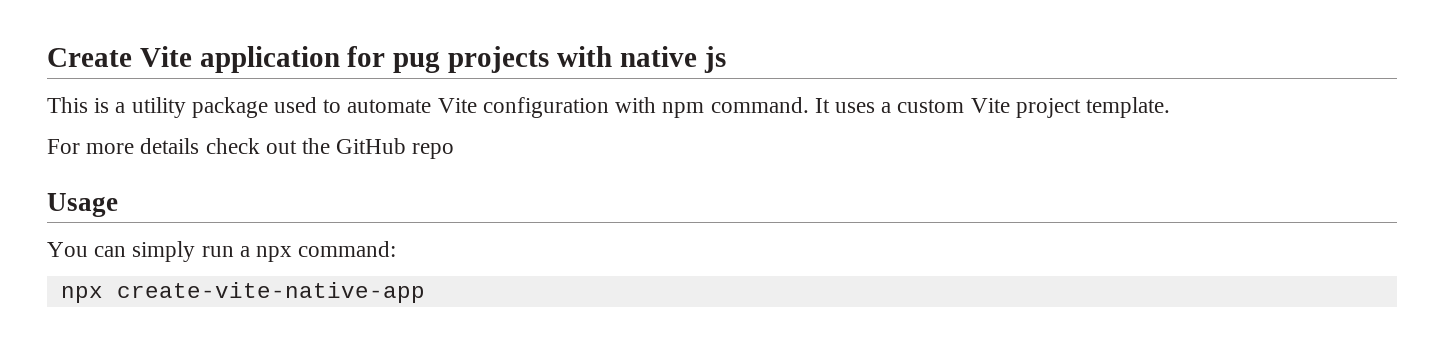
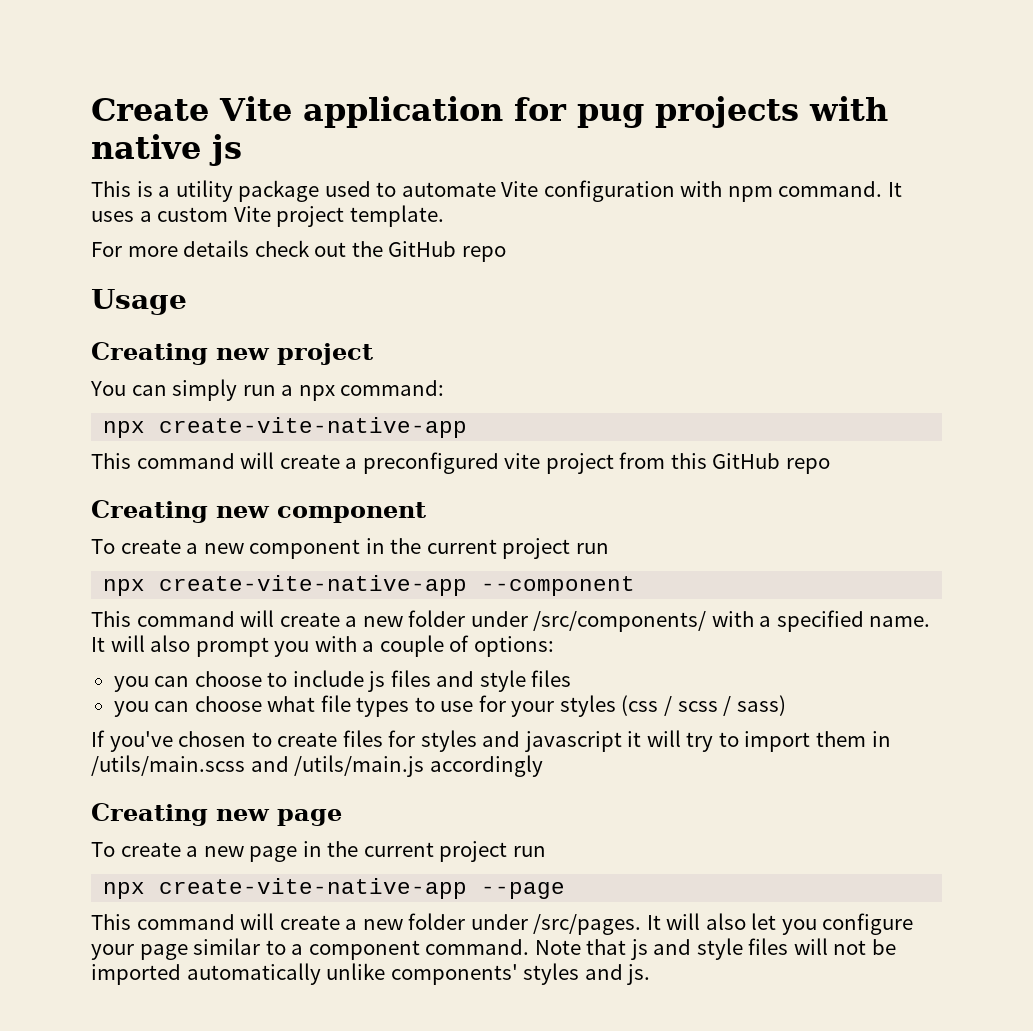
(118, 205) none -> [91,342,373,365] // Creating new project
(425, 292) none -> [91,452,830,474] [91,500,426,523] [91,538,609,559] [103,575,636,596] [91,610,931,632] [91,635,554,657] [113,670,572,692] [113,695,786,717] [91,730,891,752] [91,755,543,777] [91,803,342,826] [91,841,546,862] [103,878,566,899] [91,913,914,935] [91,938,897,960] [91,963,651,985] // This command will create a preconfigured vite project from this GitHub repo // Creating new component // To create a new component in the current project run // npx create-vite-native-app --component // This command will create a new folder under /src/components/ with a specified name. It will also prompt you with a couple of options: // you can choose to include js files and style files // you can choose what file types to use for your styles (css / scss / sass) // If you've chosen to create files for styles and javascript it will try to import them in /utils/main.scss and /utils/main.js accordingly // Creating new page // To create a new page in the current project run // npx create-vite-native-app --page // This command will create a new folder under /src/pages. It will also let you configure your page similar to a component command. Note that js and style files will not be imported automatically unlike components' styles and js.

